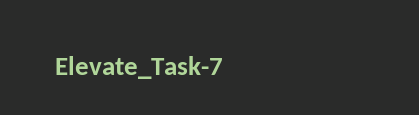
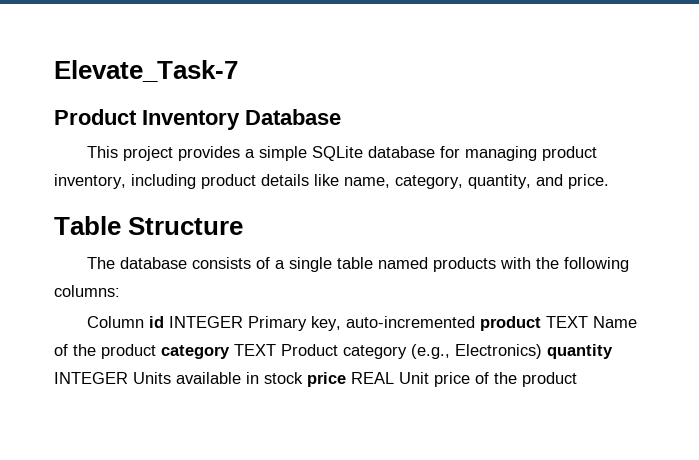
(223, 67) none -> [54,109,341,130] [87,146,598,161] [54,174,609,189] [54,216,244,235] [87,257,630,272] [54,285,120,297] [87,316,638,331] [54,344,613,359] [54,372,577,387] // Product Inventory Database // This project provides a simple SQLite database for managing product inventory, including product details like name, category, quantity, and price. // Table Structure // The database consists of a single table named products with the following columns: // Column id INTEGER Primary key, auto-incremented product TEXT Name of the product category TEXT Product category (e.g., Electronics) quantity INTEGER Units available in stock price REAL Unit price of the product

